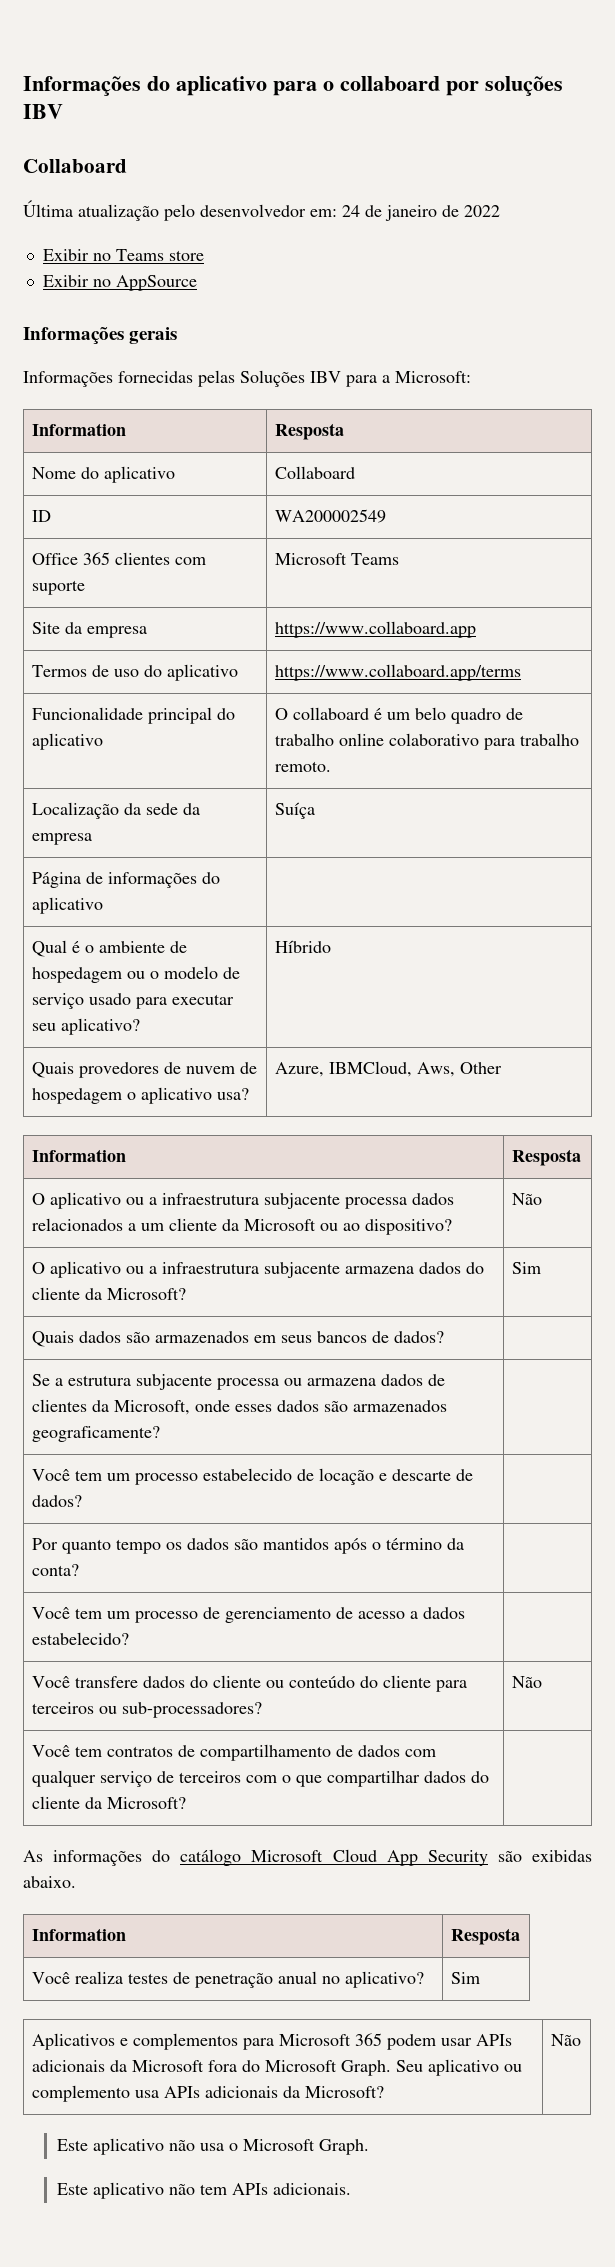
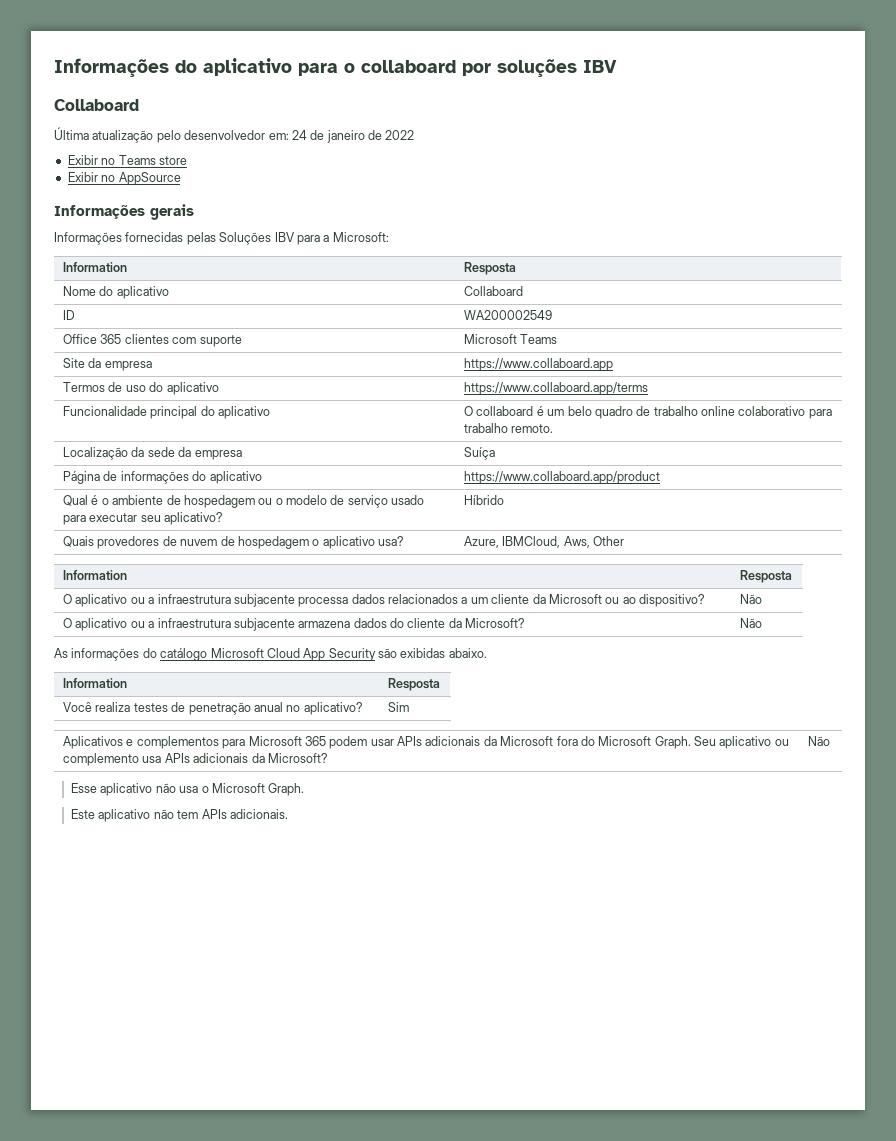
(103, 905) none -> [464,471,661,484] https://www.collaboard.app/product
[511,1262,541,1274] [31,1331,444,1347] [31,1374,445,1390] [31,1399,447,1415] [31,1426,160,1442] [31,1468,473,1485] [31,1495,82,1507] [31,1538,464,1554] [31,1564,79,1576] [31,1607,465,1623] [31,1632,129,1645] [31,1675,467,1692] [31,1702,262,1718] [511,1676,542,1688] [31,1744,436,1761] [31,1770,489,1787] [31,1796,186,1809] Sim // Quais dados são armazenados em seus bancos de dados? | // Se a estrutura subjacente processa ou armazena dados de clientes da Microsoft, onde esses dados são armazenados geograficamente? | // Você tem um processo estabelecido de locação e descarte de dados? | // Por quanto tempo os dados são mantidos após o término da conta? | // Você tem um processo de gerenciamento de acesso a dados estabelecido? | // Você transfere dados do cliente ou conteúdo do cliente para terceiros ou sub-processadores? | Não // Você tem contratos de compartilhamento de dados com qualquer serviço de terceiros com o que compartilhar dados do cliente da Microsoft? | -> [740,618,763,628] Não
[56,2139,88,2151] Este -> [71,783,98,793] Esse

